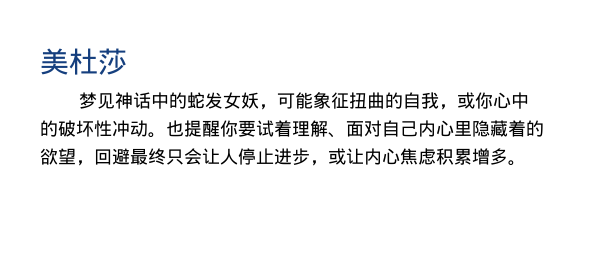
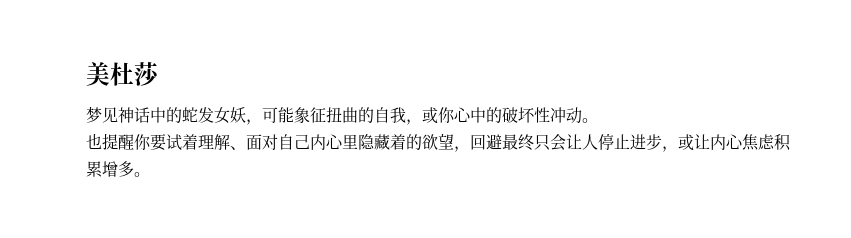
(166, 135) none -> (598, 120) //

